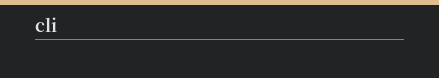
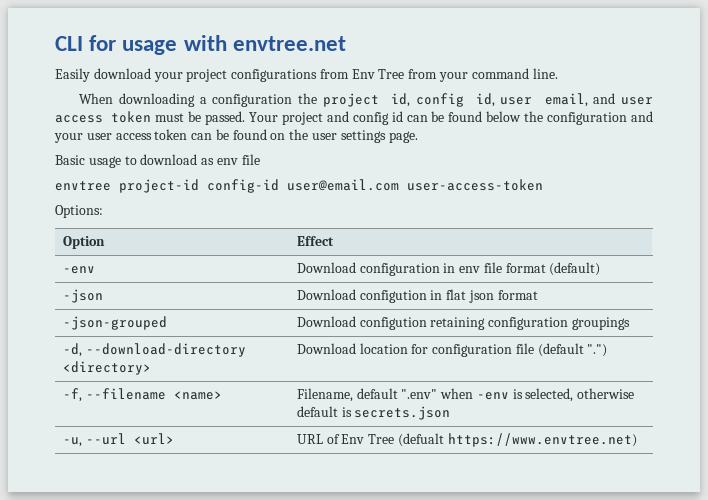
[35,17,57,32] cli -> [55,35,346,55] [55,68,558,82] [79,93,653,107] [55,111,654,125] [54,129,418,143] [55,154,260,168] [55,179,543,193] [55,205,103,218] [62,236,105,249] [296,236,334,246] [62,266,95,274] [296,262,601,276] [62,289,103,303] [296,289,538,303] [62,316,167,330] [296,316,630,330] [62,343,246,357] [62,361,151,375] [296,343,608,357] [62,388,222,402] [296,388,635,402] [296,406,451,420] [62,433,174,447] [296,433,637,447] CLI for usage with envtree.net // Easily download your project configurations from Env Tree from your command line. // When downloading a configuration the project id, config id, user email, and user access token must be passed. Your project and config id can be found below the configuration and your user access token can be found on the user settings page. // Basic usage to download as env file // envtree project-id config-id user@email.com user-access-token // Options: // Option | Effect // -env | Download configuration in env file format (default) // -json | Download configution in flat json format // -json-grouped | Download configution retaining configuration groupings // -d, --download-directory <directory> | Download location for configuration file (default ".") // -f, --filename <name> | Filename, default ".env" when -env is selected, otherwise default is secrets.json // -u, --url <url> | URL of Env Tree (defualt https://www.envtree.net)

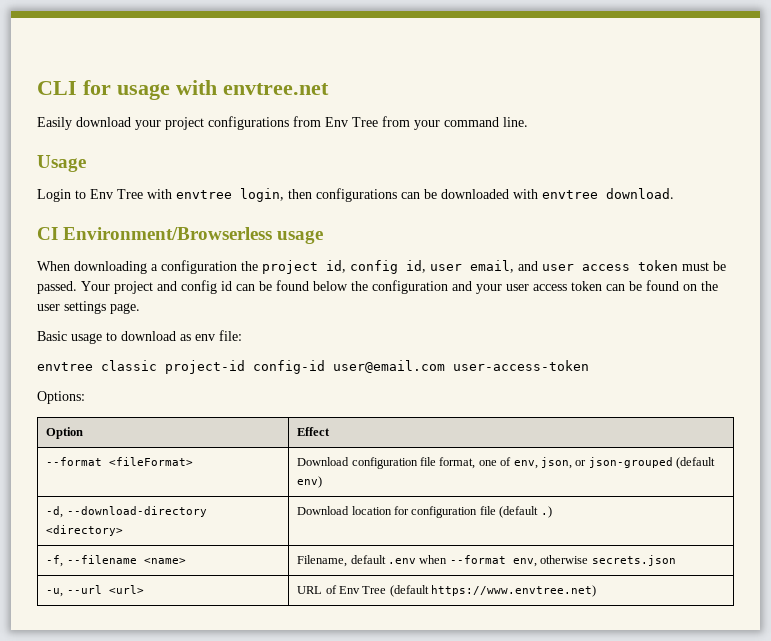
(558, 73) none -> [37,155,86,172] [37,188,674,202] [37,227,324,244] // Usage // Login to Env Tree with envtree login, then configurations can be downloaded with envtree download. // CI Environment/Browserless usage
[241,154,260,165] [55,181,111,191] file // envtree -> [219,330,242,341] [37,360,157,371] file: // envtree classic
[62,266,95,274] -env -> [46,457,194,466] --format <fileFormat>
[443,262,601,276] [62,289,103,303] [296,289,538,303] [62,316,167,330] [296,316,630,330] in env file format (default) // -json | Download configution in flat json format // -json-grouped | Download configution retaining configuration groupings -> [420,457,716,469] [297,476,323,488] file format, one of env, json, or json-grouped (default env)
[587,344,608,357] ".") -> [540,506,552,518] .)
[401,388,635,402] [296,406,352,417] ".env" when -env is selected, otherwise default is -> [388,555,589,567] .env when --format env, otherwise
[397,433,444,447] (defualt -> [389,585,429,597] (default

